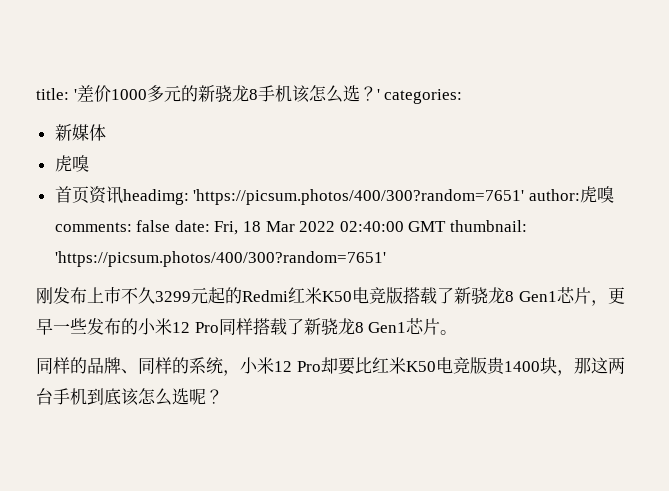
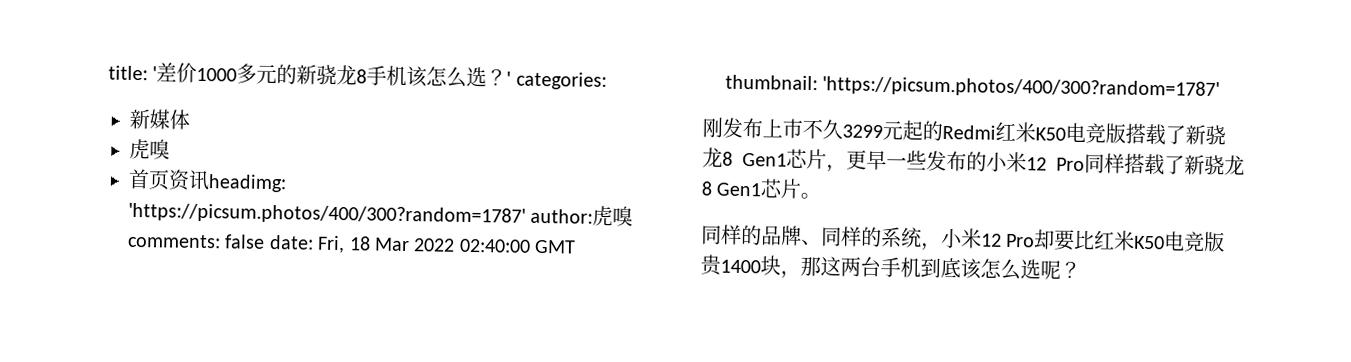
[193,189,525,205] 'https://picsum.photos/400/300?random=7651' -> [128,202,526,226] 'https://picsum.photos/400/300?random=1787'
[54,251,386,267] 'https://picsum.photos/400/300?random=7651' -> [822,76,1221,100] 'https://picsum.photos/400/300?random=1787'

